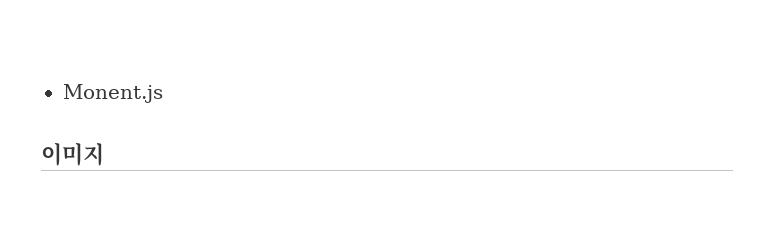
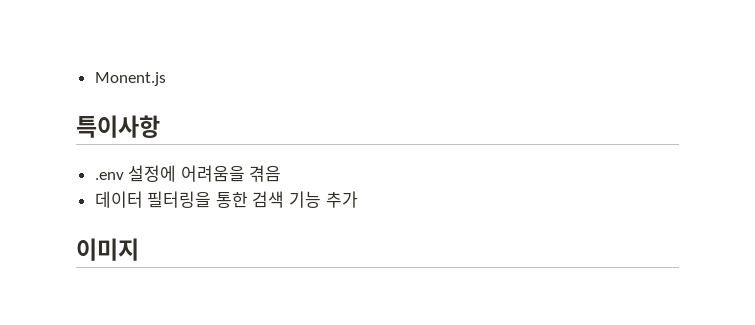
(163, 93) none -> [76,115,160,138] [94,165,282,182] [94,191,358,208] // 특이사항 // .env 설정에 어려움을 겪음 // 데이터 필터링을 통한 검색 기능 추가

